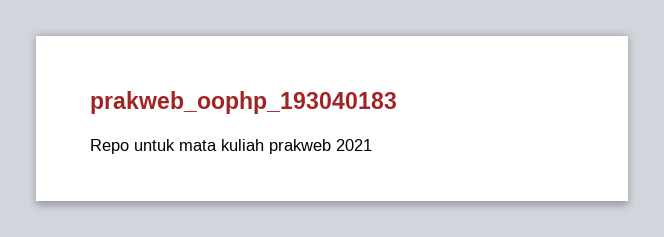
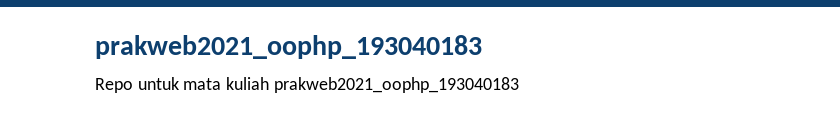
[90,91,397,114] prakweb_oophp_193040183 -> [95,35,482,59] prakweb2021_oophp_193040183
[269,139,372,154] prakweb 2021 -> [273,77,519,93] prakweb2021_oophp_193040183

